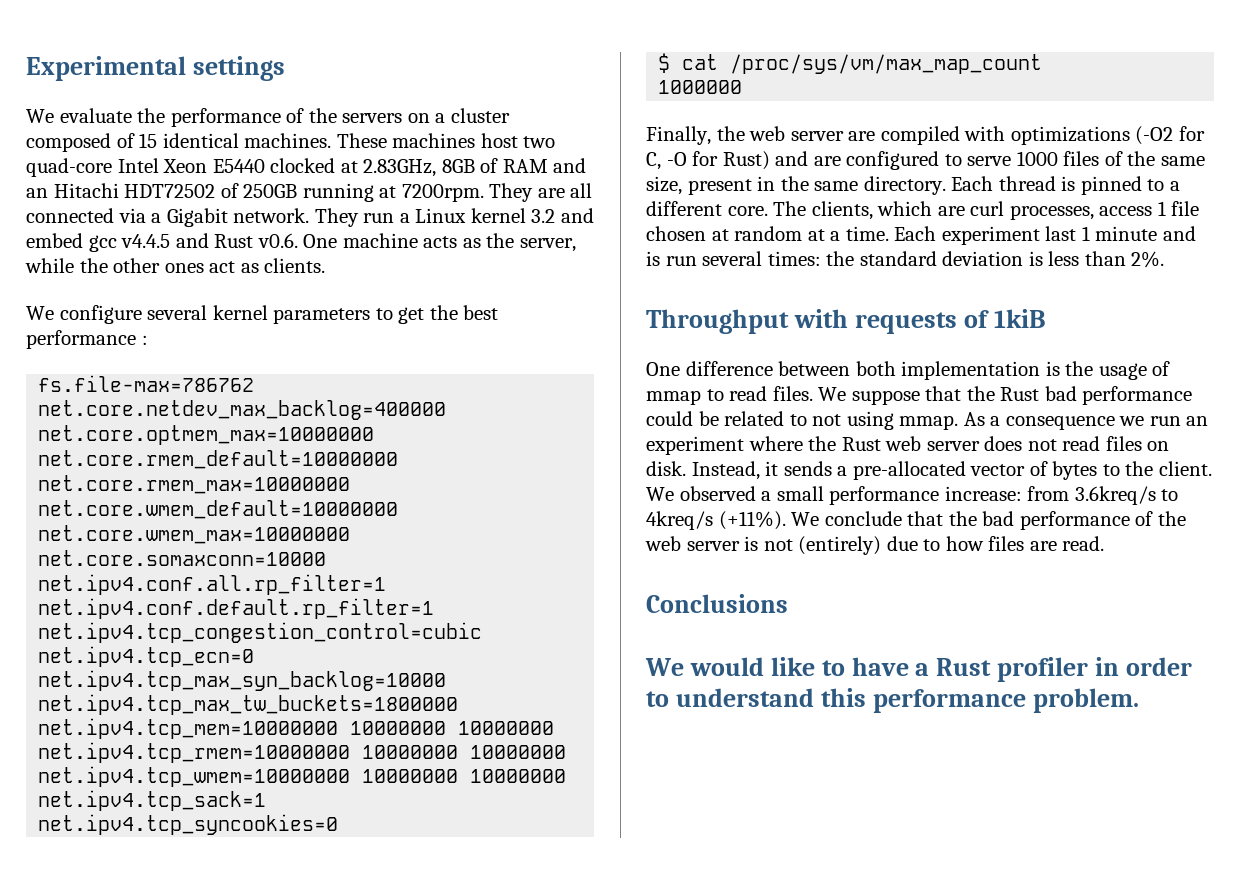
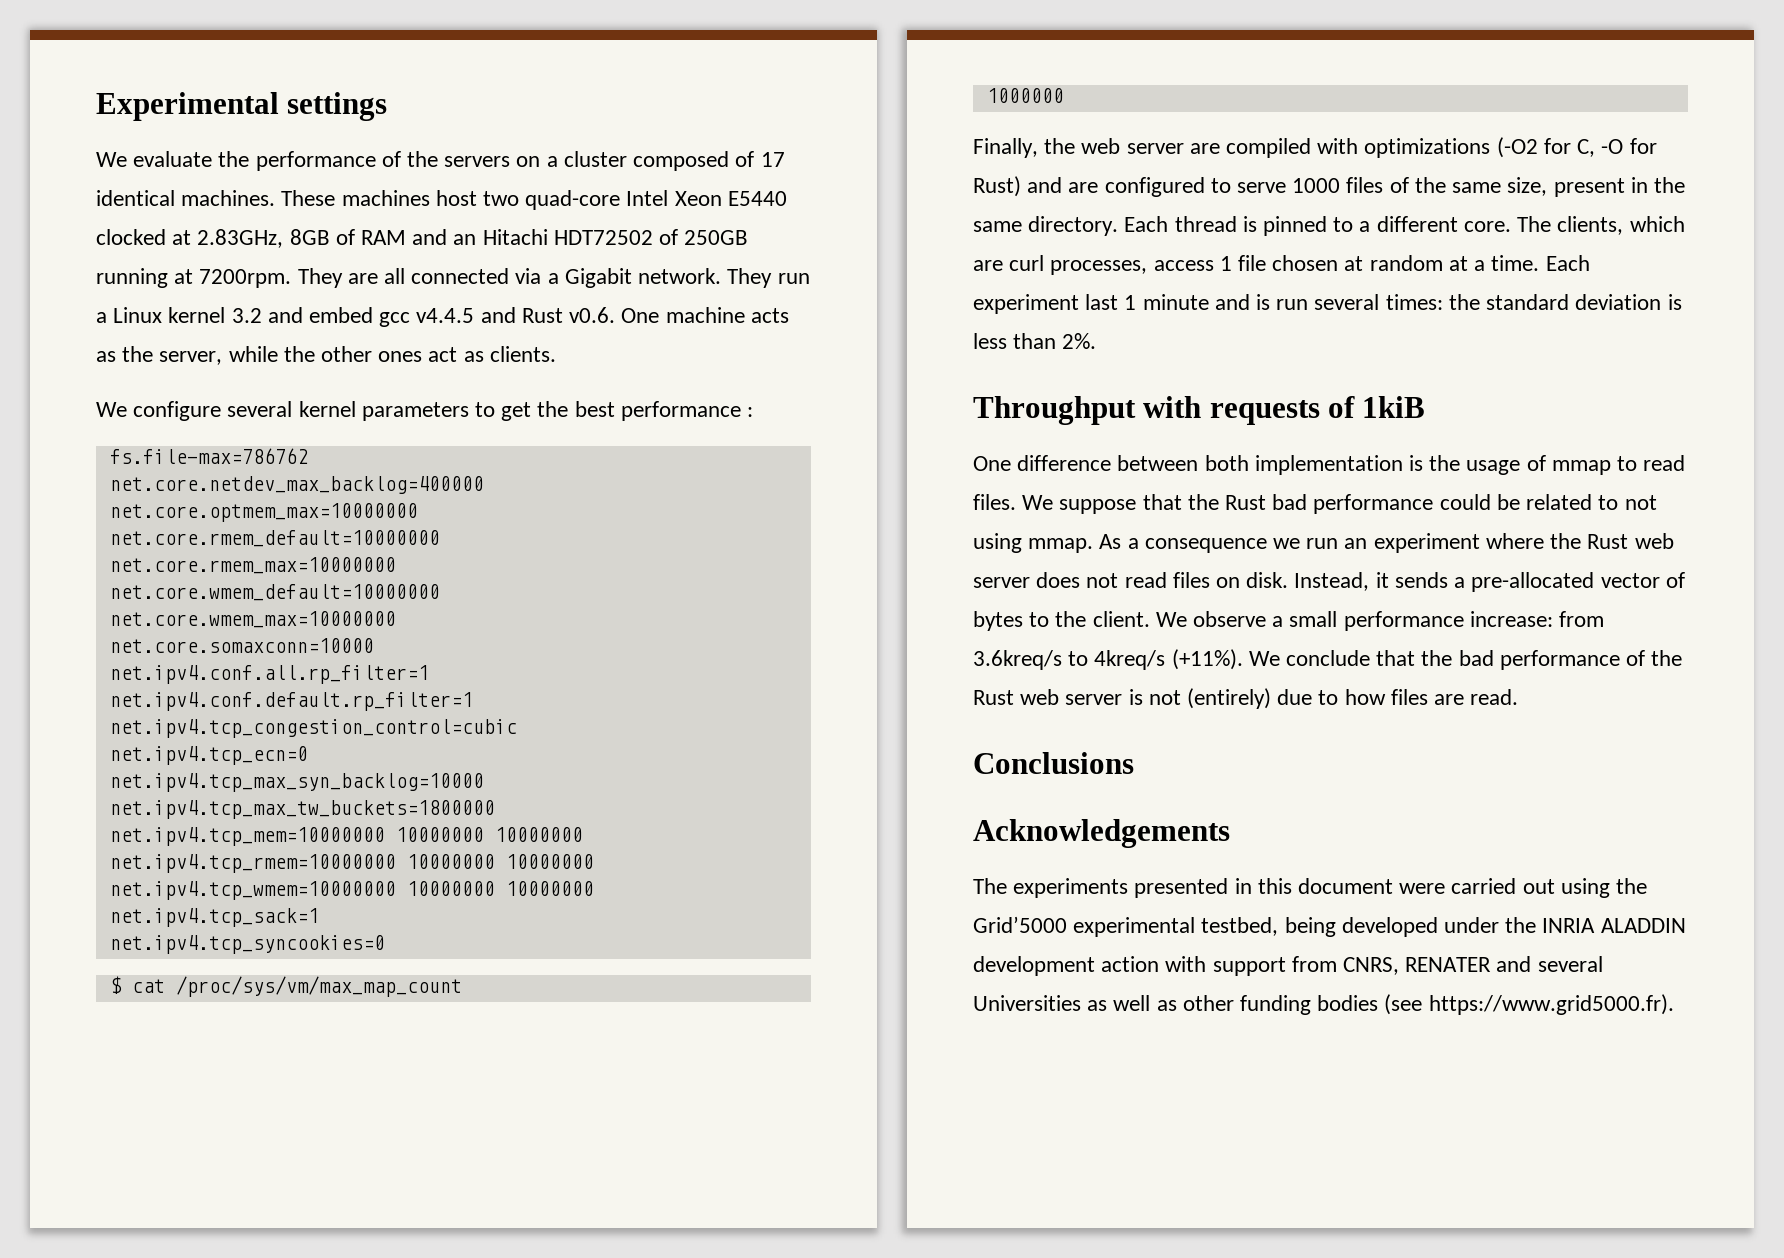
[139,133,158,148] 15 -> [760,152,785,167] 17
[679,486,756,501] observed -> [1193,611,1267,627] observe
(1186, 518) none -> [973,690,1014,705] Rust
[645,657,1192,682] [646,688,1139,713] We would like to have a Rust profiler in order to understand this performance problem. -> [973,819,1230,848] [973,878,1648,898] [973,916,1686,937] [973,956,1603,976] [973,994,1674,1015] Acknowledgements // The experiments presented in this document were carried out using the Grid’5000 experimental testbed, being developed under the INRIA ALADDIN development action with support from CNRS, RENATER and several Universities as well as other funding bodies (see https://www.grid5000.fr).

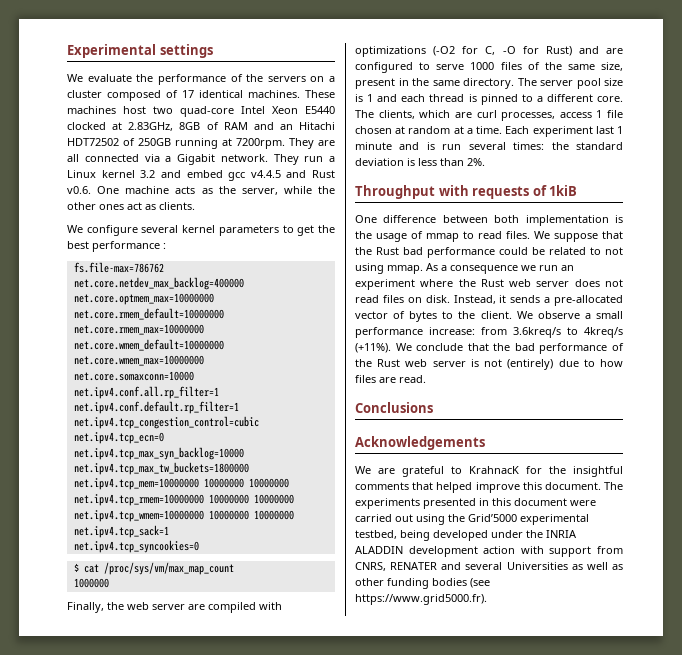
[1124,216,1169,232] Each -> [517,78,623,89] [355,94,426,102] The server pool size is 1 and each
(1230, 833) none -> [355,466,623,477] [355,482,601,493] We are grateful to KrahnacK for the insightful comments that helped improve this document.

